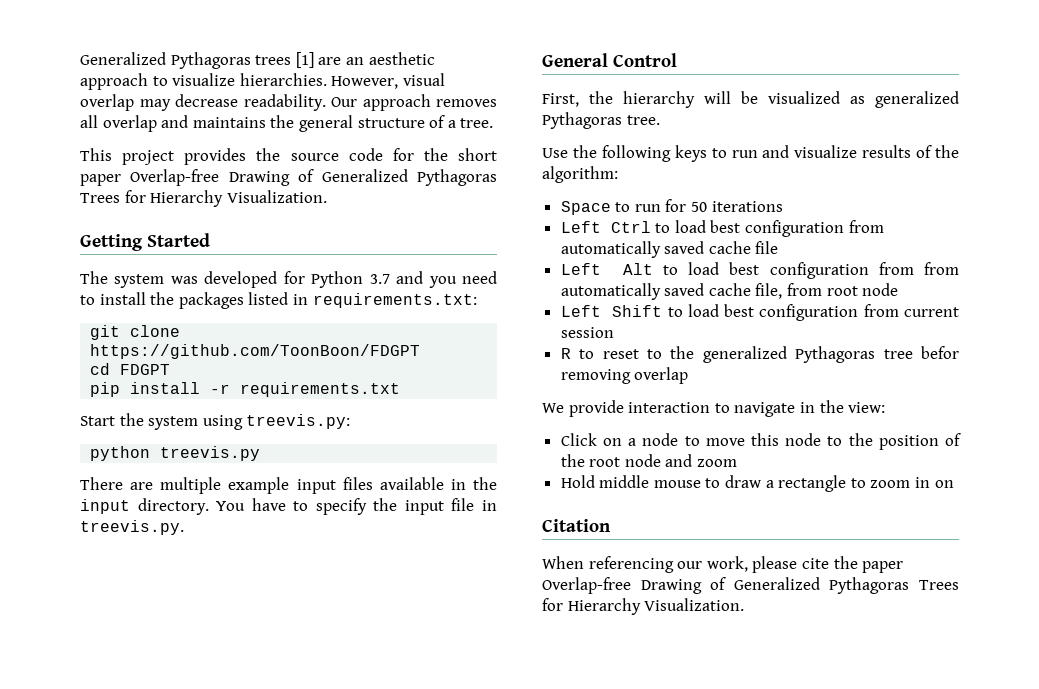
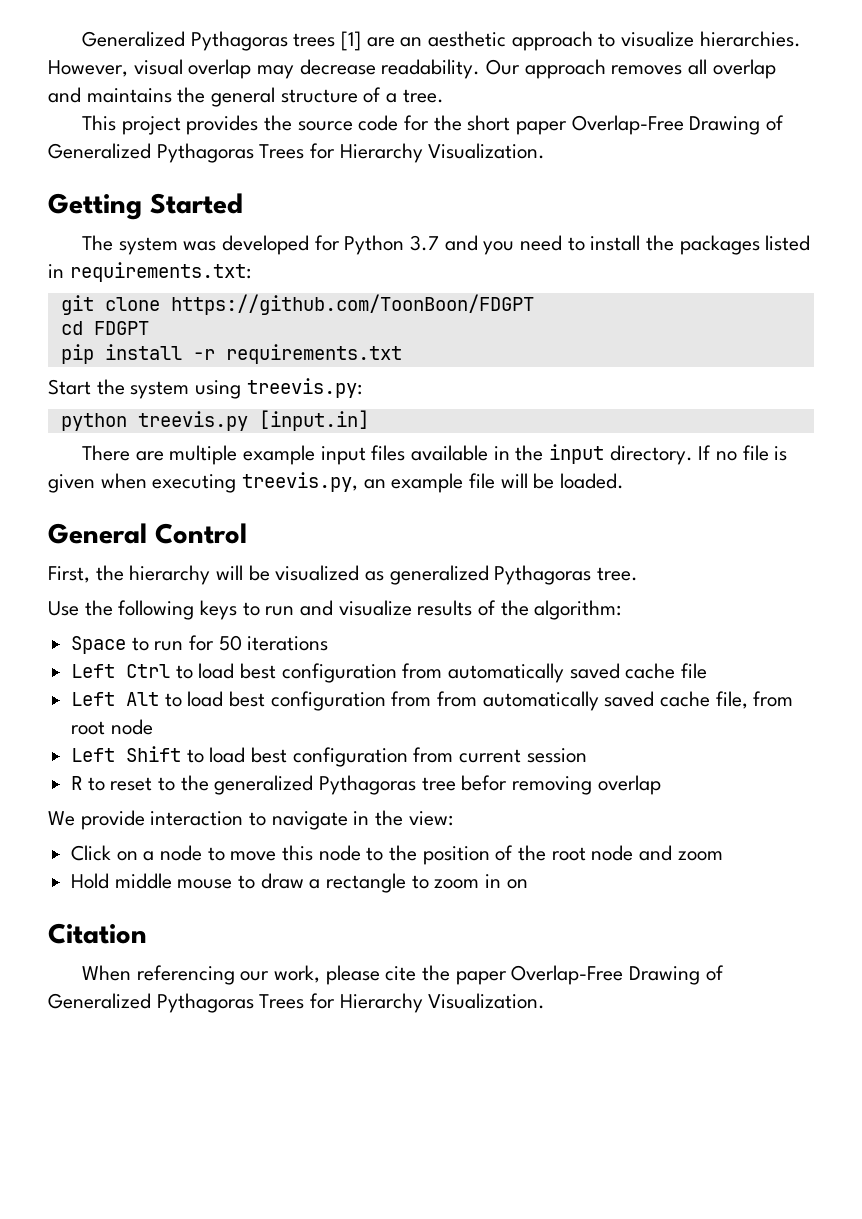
[130,169,220,186] Overlap-free -> [571,115,684,135] Overlap-Free
(261, 453) none -> [258,410,369,431] [input.in]
[216,498,497,515] [80,520,184,535] You have to specify the input file in treevis.py. -> [698,445,788,461] [48,472,625,493] If no file is given when executing treevis.py, an example file will be loaded.
[542,577,631,594] Overlap-free -> [511,965,624,985] Overlap-Free

